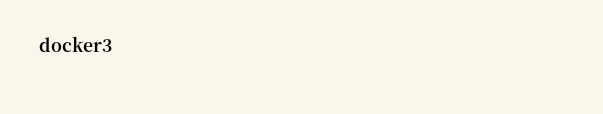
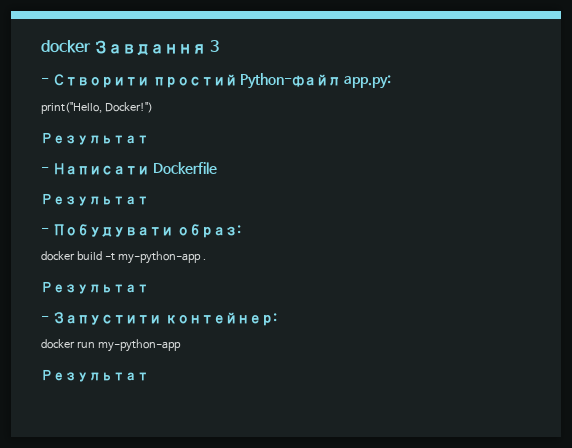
[39,36,112,52] docker3 -> [41,40,220,56] [41,73,392,89] [41,102,153,114] [41,132,149,145] [41,162,217,175] [41,193,149,206] [41,224,241,238] [41,251,206,264] [41,281,149,294] [41,312,277,326] [41,339,181,352] [41,369,149,382] docker Завдання 3 // - Створити простий Python-файл app.py: // print("Hello, Docker!") // Результат // - Написати Dockerfile // Результат // - Побудувати образ: // docker build -t my-python-app . // Результат // - Запустити контейнер: // docker run my-python-app // Результат

